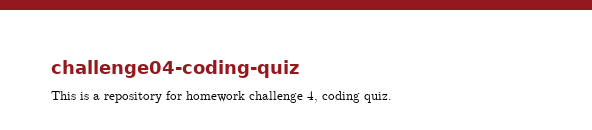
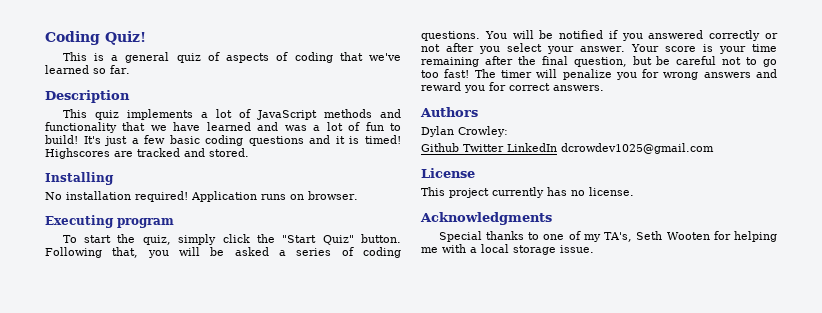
[51,60,299,78] challenge04-coding-quiz -> [45,31,146,45] Coding Quiz!
[104,91,392,103] repository for homework challenge 4, coding quiz. -> [125,52,402,63] [45,65,130,74] [45,90,130,103] [62,109,402,120] [45,122,401,133] [45,135,402,146] [45,148,249,159] [45,172,114,185] [45,191,358,202] [45,215,174,228] [62,234,401,245] [45,247,401,258] [421,30,778,41] [421,43,777,54] [421,56,777,67] [421,69,777,80] [421,82,604,93] [420,107,478,117] [421,126,508,137] [421,143,714,154] [421,168,475,178] [421,187,634,198] [420,212,552,225] [438,231,777,242] [421,244,594,255] general quiz of aspects of coding that we've learned so far. // Description // This quiz implements a lot of JavaScript methods and functionality that we have learned and was a lot of fun to build! It's just a few basic coding questions and it is timed! Highscores are tracked and stored. // Installing // No installation required! Application runs on browser. // Executing program // To start the quiz, simply click the "Start Quiz" button. Following that, you will be asked a series of coding questions. You will be notified if you answered correctly or not after you select your answer. Your score is your time remaining after the final question, but be careful not to go too fast! The timer will penalize you for wrong answers and reward you for correct answers. // Authors // Dylan Crowley: // Github Twitter LinkedIn dcrowdev1025@gmail.com // License // This project currently has no license. // Acknowledgments // Special thanks to one of my TA's, Seth Wooten for helping me with a local storage issue.

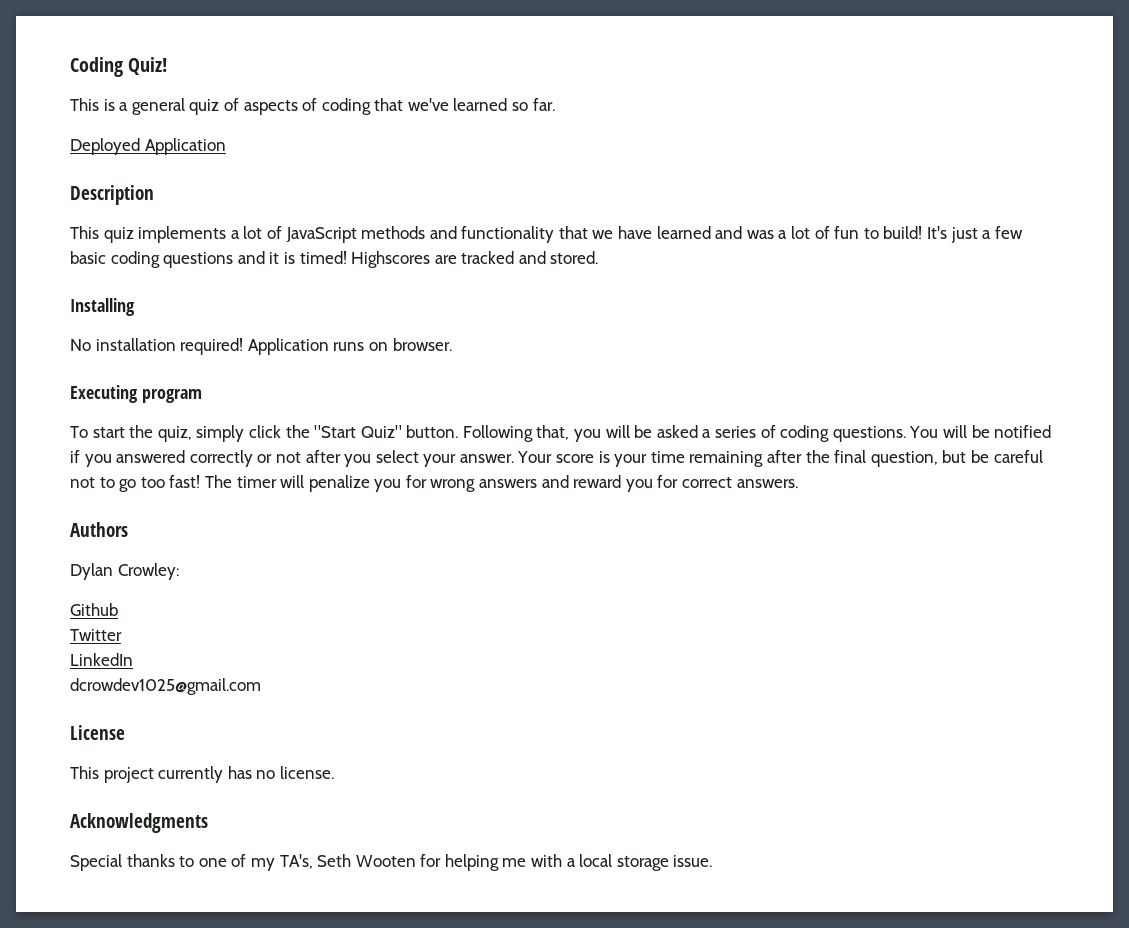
(130, 69) none -> [70,138,226,155] // Deployed Application
(459, 147) none -> (118, 609) //
(504, 148) none -> (122, 635) //
(557, 147) none -> (133, 659) //

